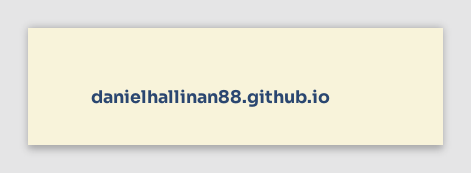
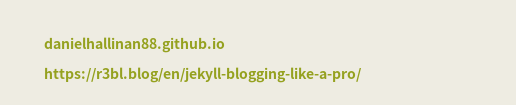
(330, 98) none -> [44,67,362,83] // https://r3bl.blog/en/jekyll-blogging-like-a-pro/

